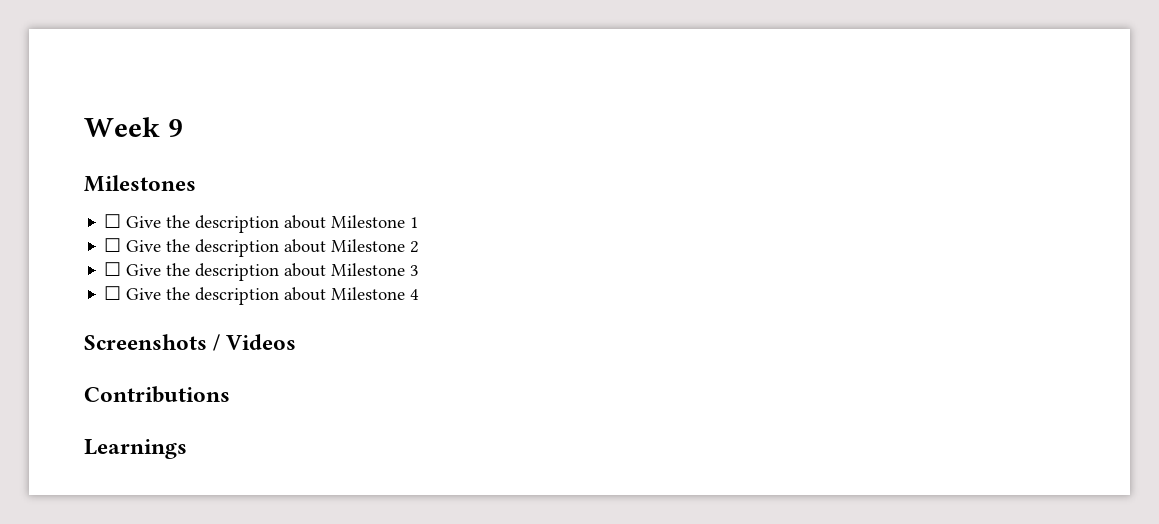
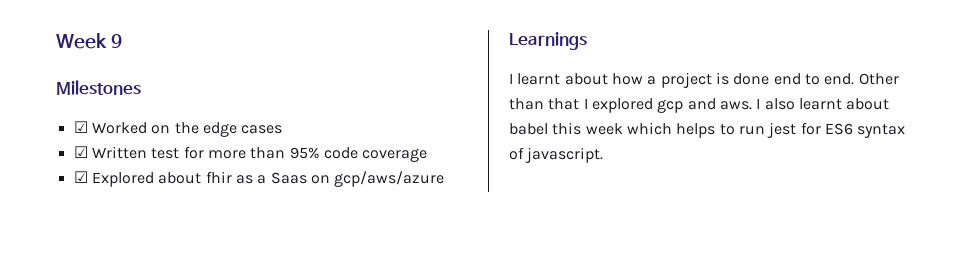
[104,214,420,233] [104,238,420,257] [104,262,420,281] [104,286,420,305] [84,334,297,351] [84,386,230,403] [84,439,187,459] ☐ Give the description about Milestone 1 // ☐ Give the description about Milestone 2 // ☐ Give the description about Milestone 3 // ☐ Give the description about Milestone 4 // Screenshots / Videos // Contributions // Learnings -> [73,121,283,137] [73,146,428,162] [73,171,445,187] [509,32,587,50] [509,72,899,88] [509,98,890,113] [509,122,906,138] [509,147,604,163] ☑ Worked on the edge cases // ☑ Written test for more than 95% code coverage // ☑ Explored about fhir as a Saas on gcp/aws/azure // Learnings // I learnt about how a project is done end to end. Other than that I explored gcp and aws. I also learnt about babel this week which helps to run jest for ES6 syntax of javascript.

